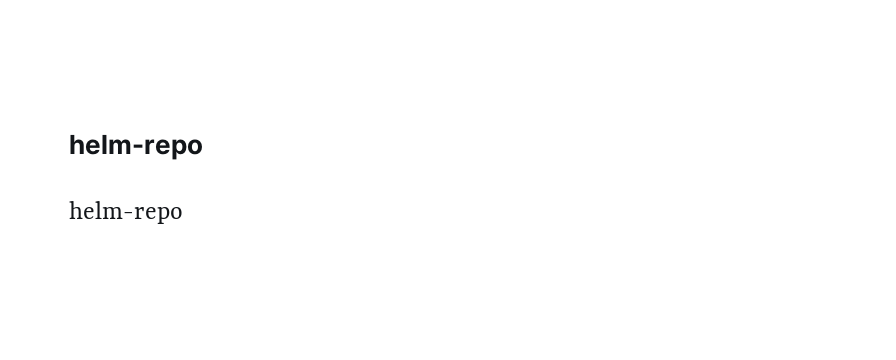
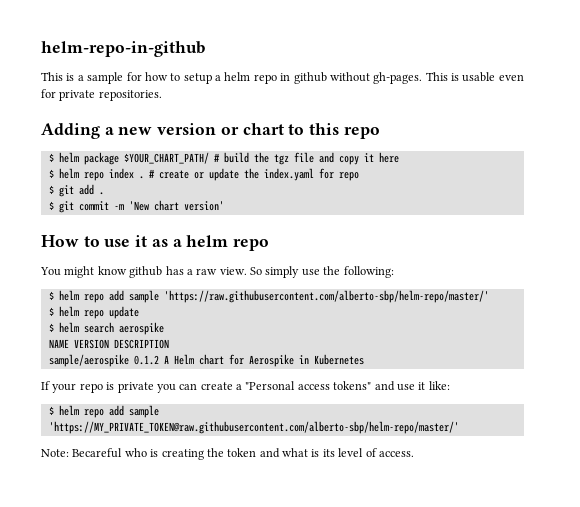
[69,134,203,160] [69,201,183,224] helm-repo // helm-repo -> [41,41,205,57] [41,72,524,84] [41,89,162,101] [41,123,380,139] [48,152,399,165] [48,168,359,181] [48,184,104,197] [48,200,224,213] [41,235,270,251] [40,266,394,278] [48,290,489,303] [48,306,139,319] [48,322,164,335] [48,339,169,349] [48,354,364,367] [41,381,450,393] [48,405,159,418] [48,421,459,434] [41,448,414,460] helm-repo-in-github // This is a sample for how to setup a helm repo in github without gh-pages. This is usable even for private repositories. // Adding a new version or chart to this repo // $ helm package $YOUR_CHART_PATH/ # build the tgz file and copy it here // $ helm repo index . # create or update the index.yaml for repo // $ git add . // $ git commit -m 'New chart version' // How to use it as a helm repo // You might know github has a raw view. So simply use the following: // $ helm repo add sample 'https://raw.githubusercontent.com/alberto-sbp/helm-repo/master/' // $ helm repo update // $ helm search aerospike // NAME VERSION DESCRIPTION // sample/aerospike 0.1.2 A Helm chart for Aerospike in Kubernetes // If your repo is private you can create a "Personal access tokens" and use it like: // $ helm repo add sample 'https://MY_PRIVATE_TOKEN@raw.githubusercontent.com/alberto-sbp/helm-repo/master/' // Note: Becareful who is creating the token and what is its level of access.

